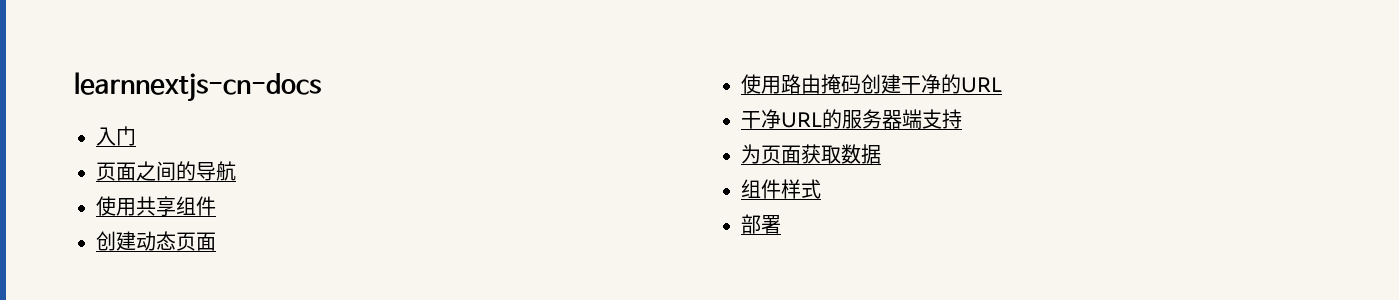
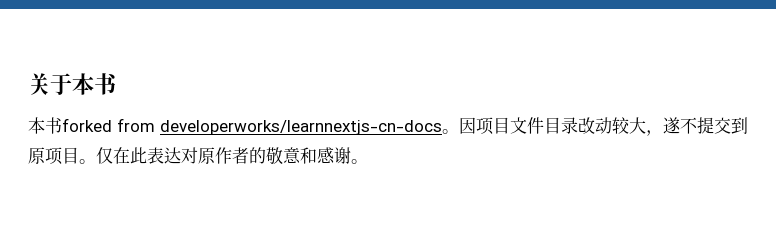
[74,72,321,102] [96,126,136,146] [96,161,236,181] [96,196,216,217] [96,231,216,251] [741,74,1002,94] [741,109,962,129] [741,144,881,164] [741,179,821,199] [741,214,781,234] learnnextjs-cn-docs // 入门 // 页面之间的导航 // 使用共享组件 // 创建动态页面 // 使用路由掩码创建干净的URL // 干净URL的服务器端支持 // 为页面获取数据 // 组件样式 // 部署 -> [28,73,117,95] [28,117,748,136] [28,147,368,165] 关于本书 // 本书forked from developerworks/learnnextjs-cn-docs。因项目文件目录改动较大，遂不提交到原项目。仅在此表达对原作者的敬意和感谢。

